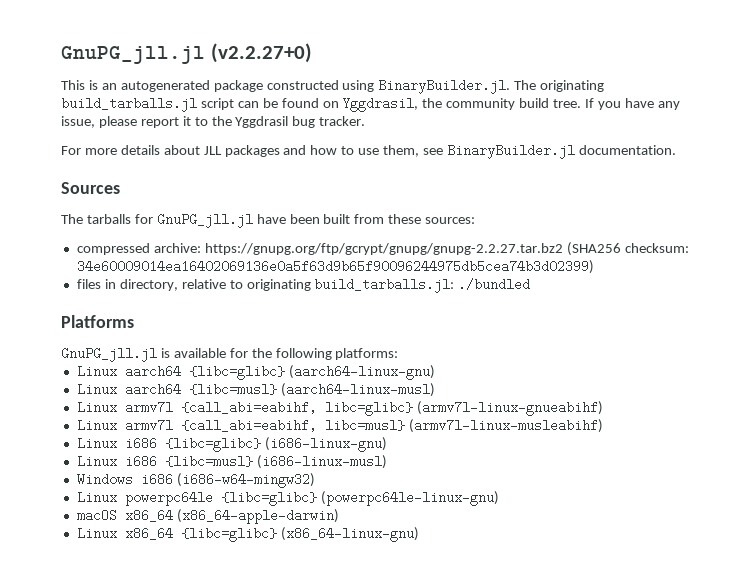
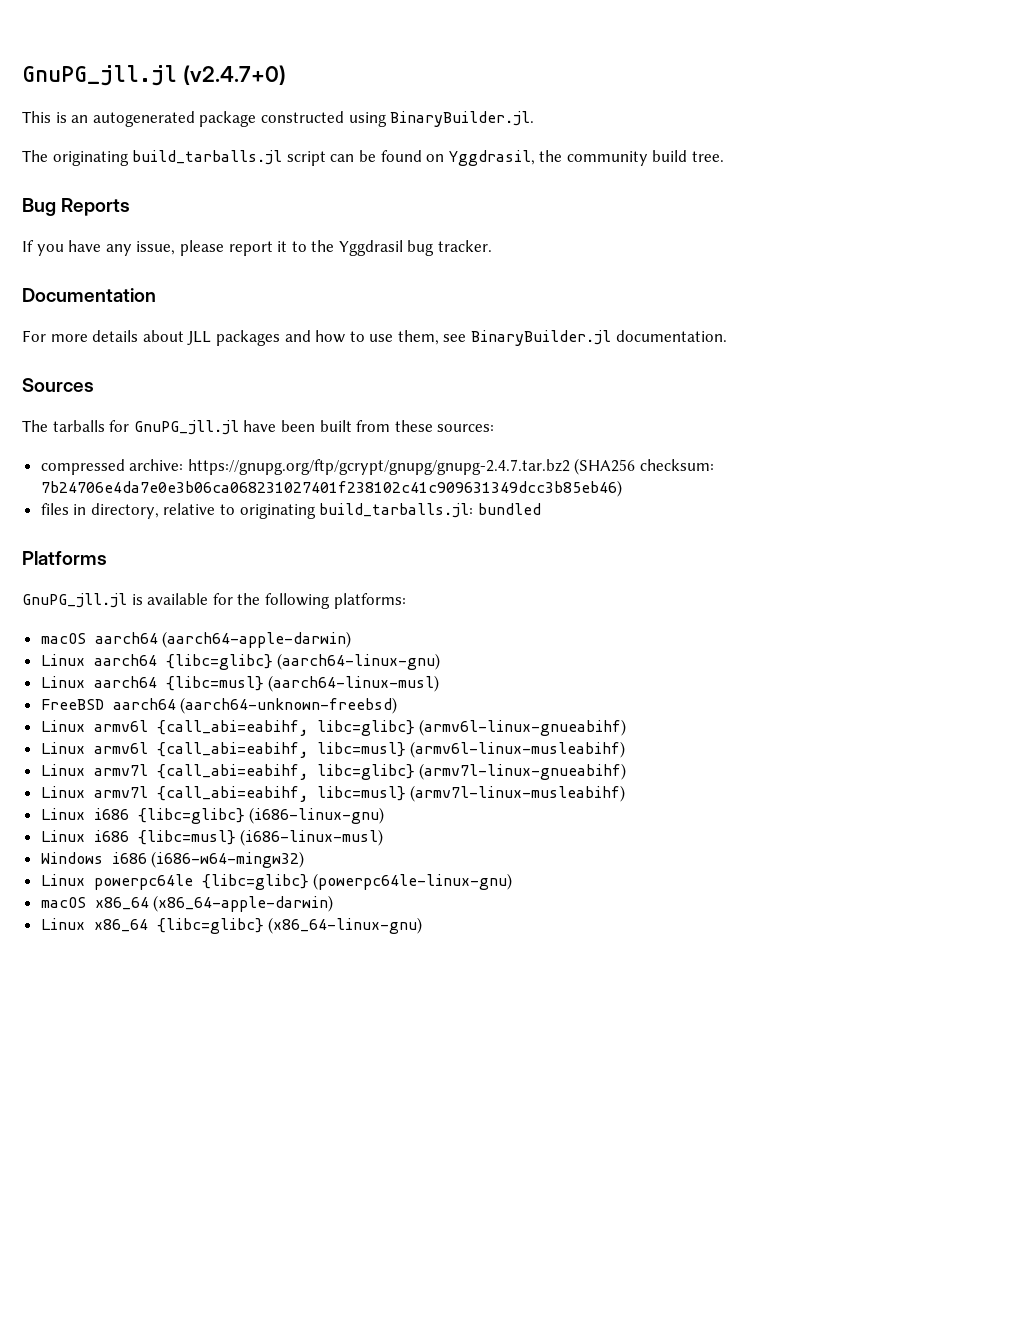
[61,43,312,64] GnuPG_jll.jl (v2.2.27+0) -> [22,65,286,86] GnuPG_jll.jl (v2.4.7+0)
(511, 86) none -> (535, 119) //
(582, 103) none -> [22,198,131,216] // Bug Reports //
(366, 121) none -> [22,288,156,302] // Documentation
[204,243,563,255] https://gnupg.org/ftp/gcrypt/gnupg/gnupg-2.2.27.tar.bz2 -> [187,459,570,475] https://gnupg.org/ftp/gcrypt/gnupg/gnupg-2.4.7.tar.bz2
[76,260,594,274] 34e60009014ea16402069136e0a5f63d9b65f90096244975db5cea74b3d02399) -> [40,480,622,497] 7b24706e4da7e0e3b06ca068231027401f238102c41c909631349dcc3b85eb46)
[458,278,531,291] ./bundled -> [477,503,541,515] bundled
(399, 354) none -> [40,631,352,648] // macOS aarch64 (aarch64-apple-darwin)
(435, 390) none -> [40,697,398,714] [40,719,627,736] [40,741,626,758] // FreeBSD aarch64 (aarch64-unknown-freebsd) // Linux armv6l {call_abi=eabihf, libc=glibc} (armv6l-linux-gnueabihf) // Linux armv6l {call_abi=eabihf, libc=musl} (armv6l-linux-musleabihf)

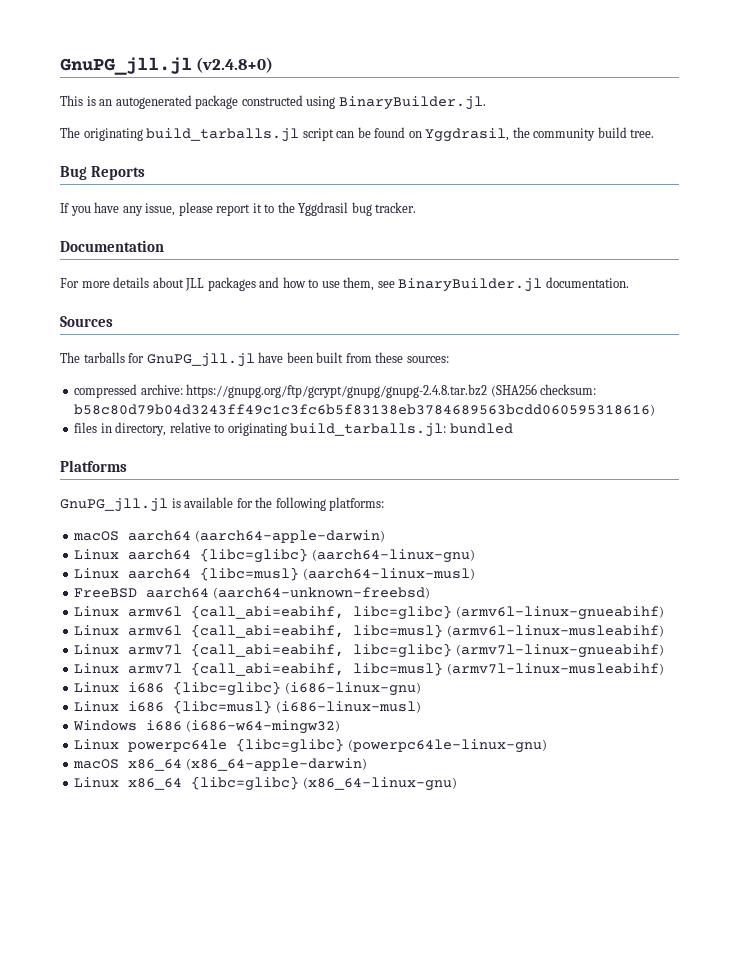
[22,65,286,86] GnuPG_jll.jl (v2.4.7+0) -> [60,57,274,75] GnuPG_jll.jl (v2.4.8+0)
[187,459,570,475] https://gnupg.org/ftp/gcrypt/gnupg/gnupg-2.4.7.tar.bz2 -> [186,384,488,398] https://gnupg.org/ftp/gcrypt/gnupg/gnupg-2.4.8.tar.bz2
[40,480,622,497] 7b24706e4da7e0e3b06ca068231027401f238102c41c909631349dcc3b85eb46) -> [74,404,656,416] b58c80d79b04d3243ff49c1c3fc6b5f83138eb3784689563bcdd060595318616)

